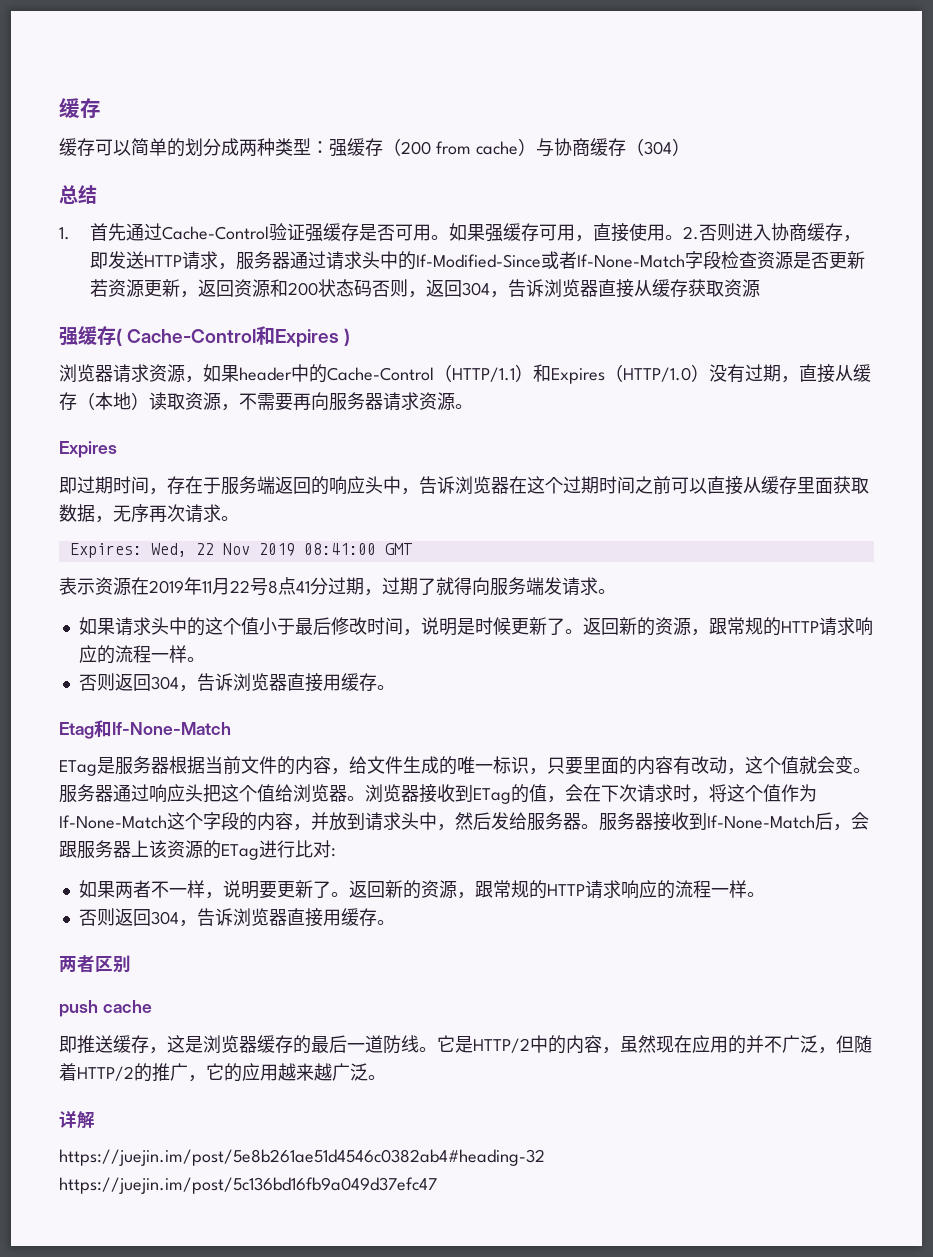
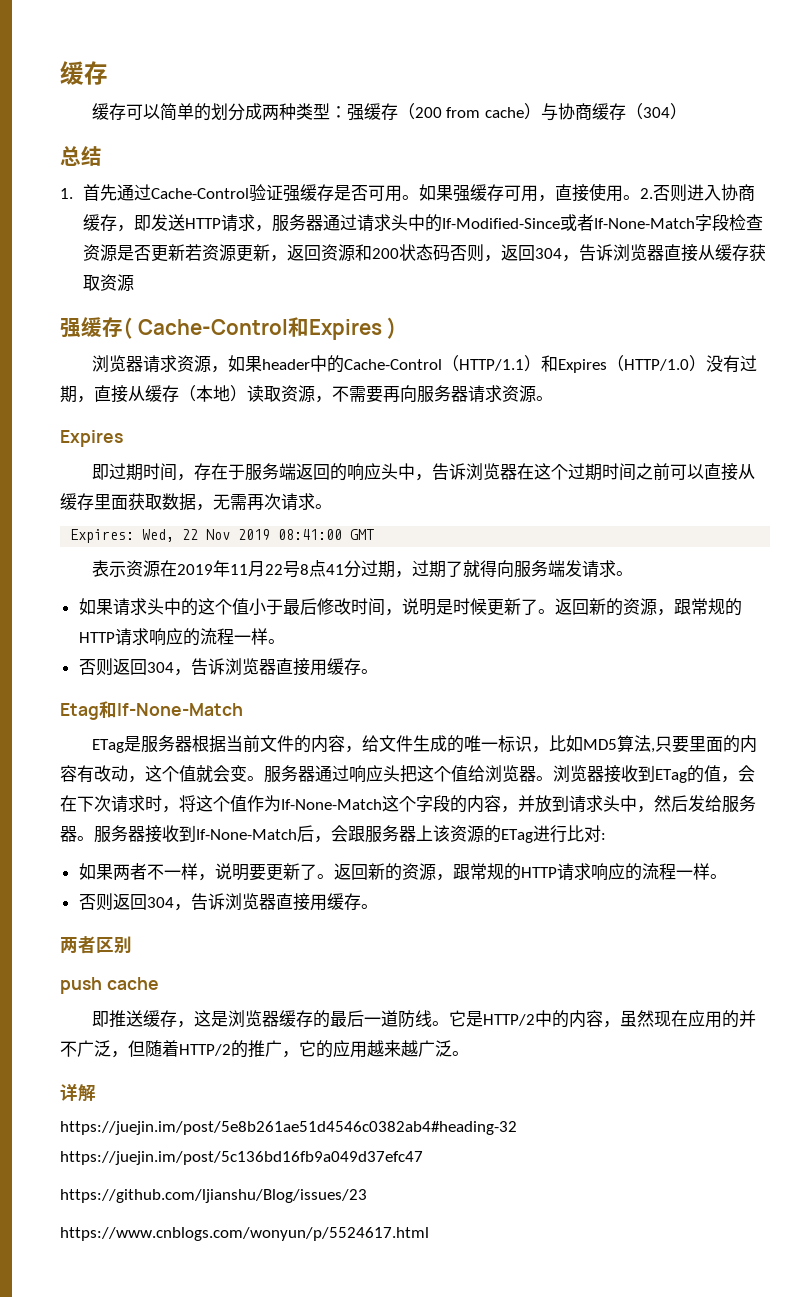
[131,504,149,523] 序 -> [230,493,247,510] 需
(547, 771) none -> [548,735,655,753] 比如MD5算法,
(437, 1185) none -> [60,1189,367,1203] [60,1227,429,1241] // https://github.com/ljianshu/Blog/issues/23 // https://www.cnblogs.com/wonyun/p/5524617.html

